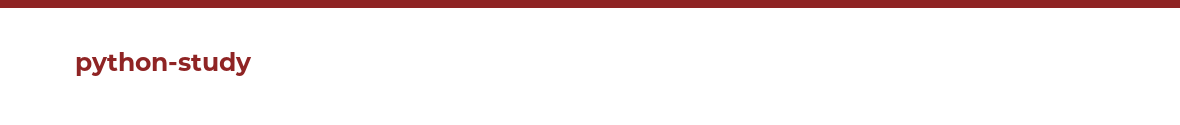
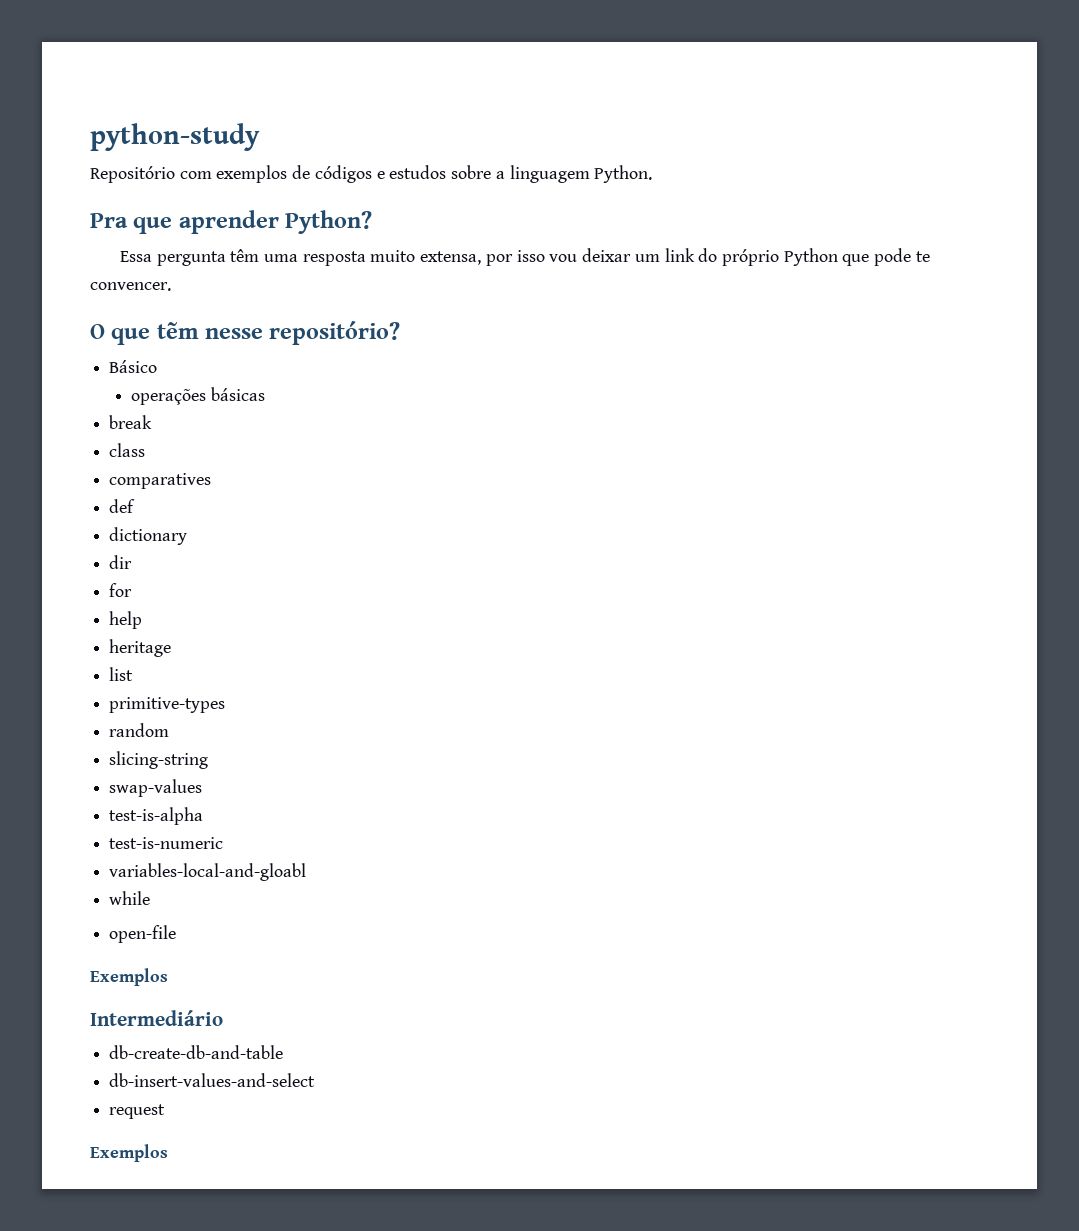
(252, 64) none -> [90,165,653,183] [90,210,373,234] [119,248,930,266] [90,282,171,291] [90,321,401,345] [109,360,158,373] [131,387,266,405] [109,415,153,429] [109,443,146,457] [109,473,212,489] [109,499,136,513] [109,527,188,545] [109,555,133,569] [109,583,133,597] [109,611,143,629] [109,639,172,657] [109,667,134,681] [109,697,226,713] [109,723,170,737] [109,751,209,769] [109,779,203,797] [109,807,204,825] [109,837,224,849] [109,863,307,881] [109,891,151,905] [109,925,177,943] [90,968,168,986] [90,1010,223,1026] [109,1045,284,1059] [109,1073,316,1087] [109,1104,166,1119] [90,1144,168,1162] // Repositório com exemplos de códigos e estudos sobre a linguagem Python. // Pra que aprender Python? // Essa pergunta têm uma resposta muito extensa, por isso vou deixar um link do próprio Python que pode te convencer. // O que tẽm nesse repositório? // Básico // operações básicas // break // class // comparatives // def // dictionary // dir // for // help // heritage // list // primitive-types // random // slicing-string // swap-values // test-is-alpha // test-is-numeric // variables-local-and-gloabl // while // open-file // Exemplos // Intermediário // db-create-db-and-table // db-insert-values-and-select // request // Exemplos

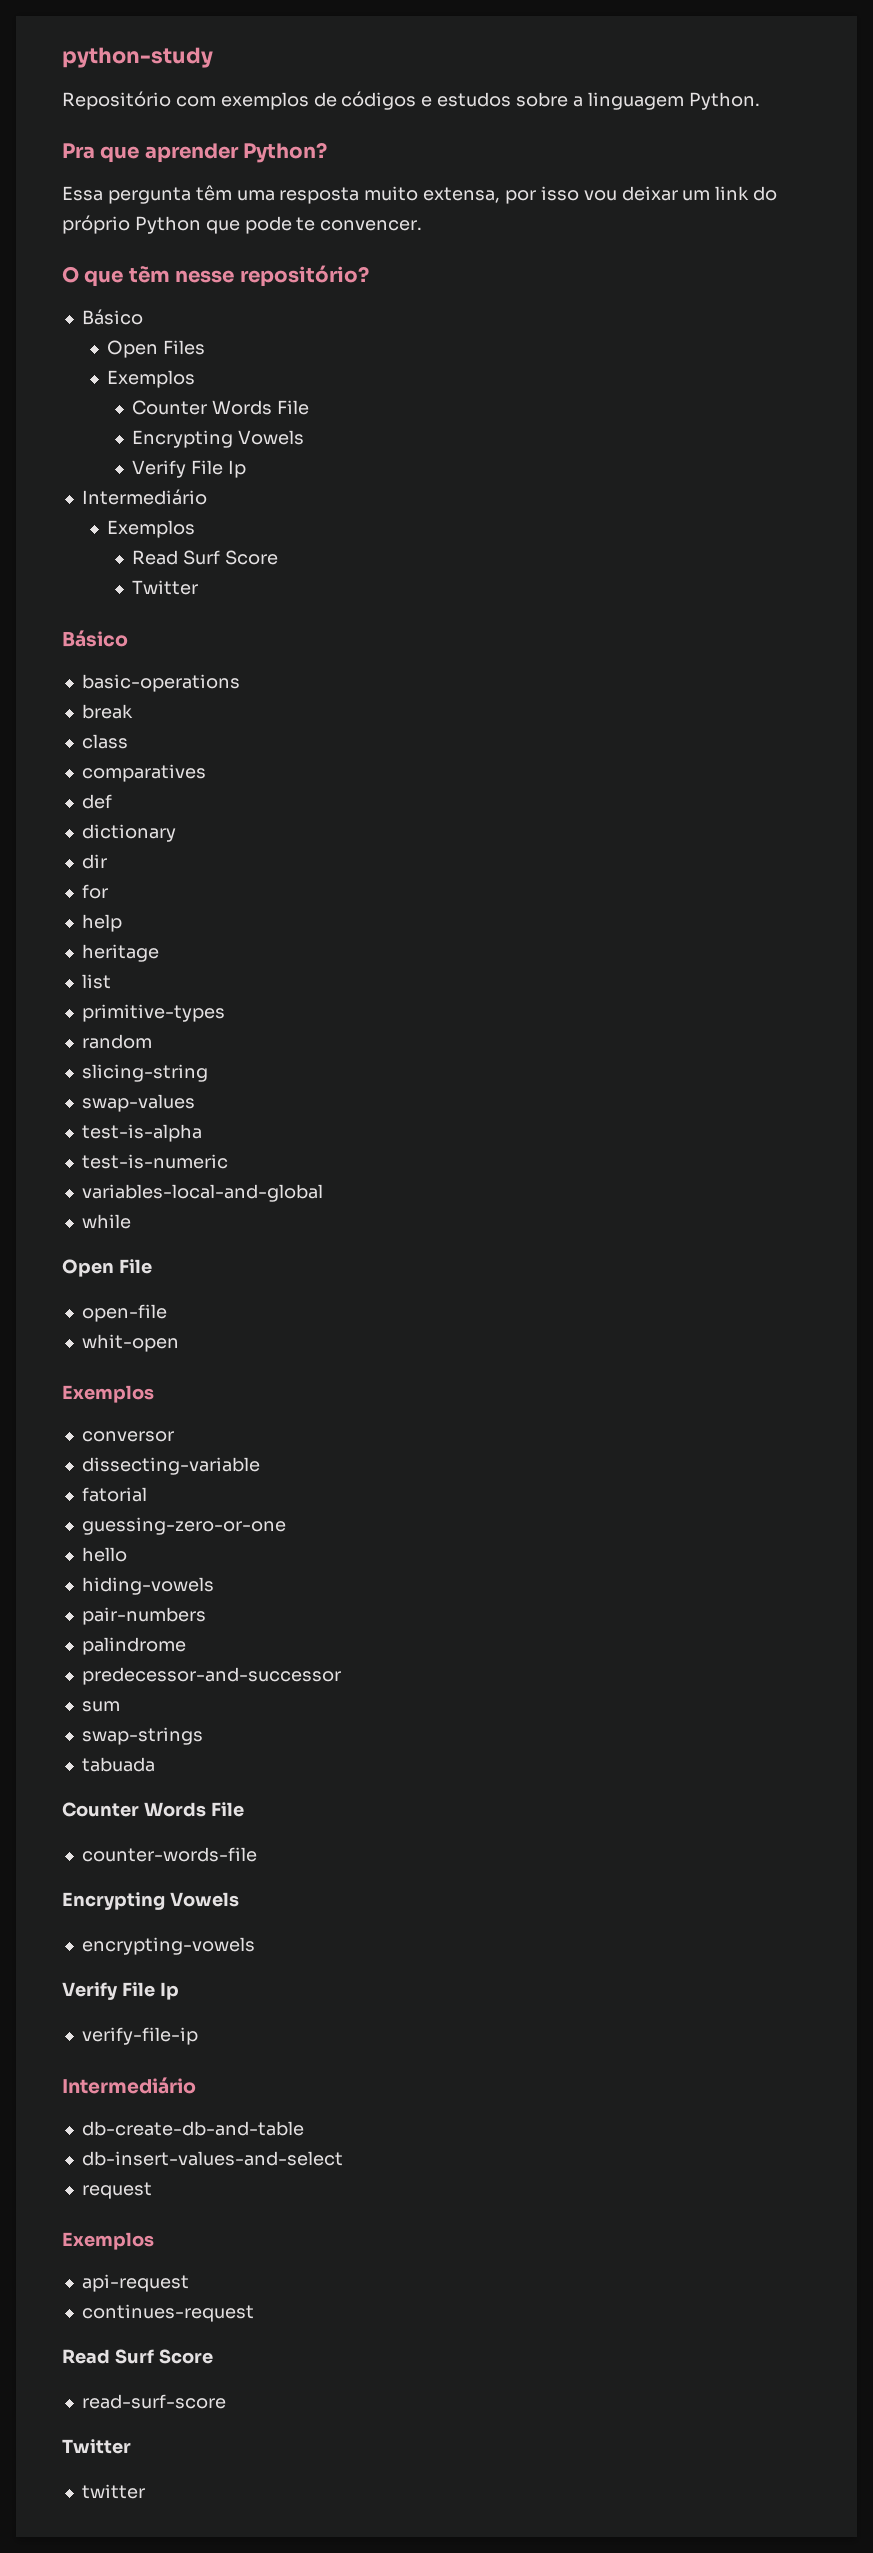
[131,387,266,405] operações básicas -> [107,340,205,358] [107,370,196,388] [132,400,309,415] [132,430,305,448] [132,460,246,478] [81,489,207,505] [107,520,196,538] [132,550,278,565] [132,580,199,595] [62,630,128,647] [81,674,240,692] Open Files // Exemplos // Counter Words File // Encrypting Vowels // Verify File Ip // Intermediário // Exemplos // Read Surf Score // Twitter // Básico // basic-operations
[109,863,307,881] variables-local-and-gloabl -> [81,1184,323,1202] variables-local-and-global
(151, 898) none -> [62,1259,152,1277] // Open File
[90,968,168,986] // Exemplos -> [81,1334,179,1352] [62,1385,154,1403] [81,1431,174,1442] [81,1457,260,1475] [81,1487,147,1502] [81,1517,286,1535] [81,1547,127,1562] [81,1577,214,1595] [81,1607,206,1625] [81,1637,186,1655] [81,1667,341,1685] [81,1701,120,1712] [81,1727,203,1745] [81,1757,155,1772] [62,1802,244,1817] [81,1847,257,1862] [62,1892,239,1910] [81,1937,255,1955] [62,1982,179,2000] [81,2027,198,2045] // whit-open // Exemplos // conversor // dissecting-variable // fatorial // guessing-zero-or-one // hello // hiding-vowels // pair-numbers // palindrome // predecessor-and-successor // sum // swap-strings // tabuada // Counter Words File // counter-words-file // Encrypting Vowels // encrypting-vowels // Verify File Ip // verify-file-ip
(168, 1153) none -> [81,2274,189,2292] [81,2304,254,2322] [62,2349,213,2364] [81,2394,226,2409] [62,2439,131,2454] [81,2484,145,2499] // api-request // continues-request // Read Surf Score // read-surf-score // Twitter // twitter

